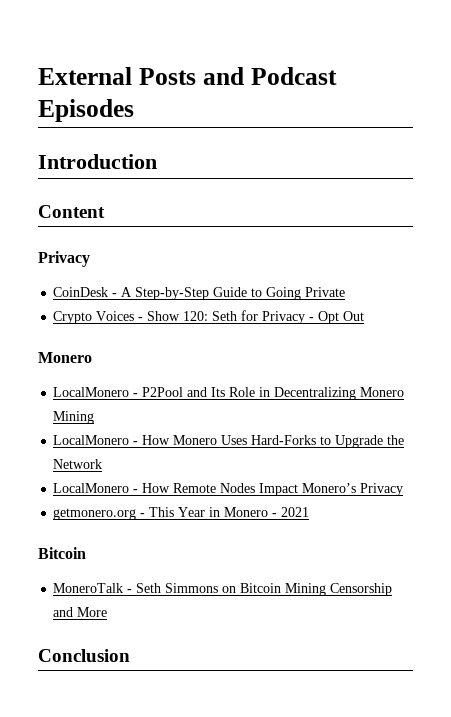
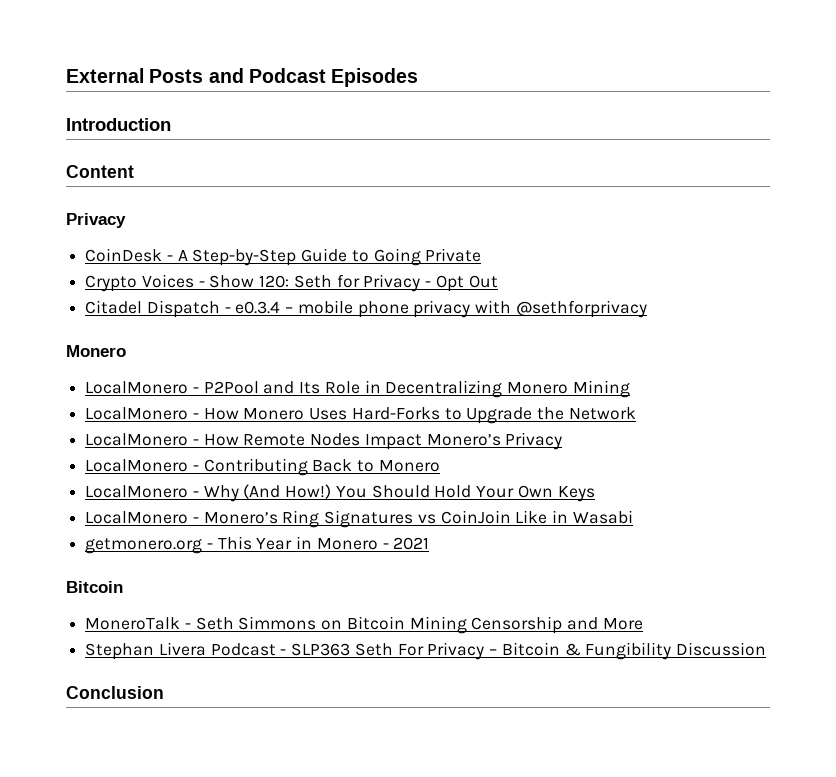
(365, 316) none -> [85,300,647,318] // Citadel Dispatch - e0.3.4 – mobile phone privacy with @sethforprivacy
(404, 489) none -> [85,458,440,476] [85,484,595,502] [85,510,633,528] // LocalMonero - Contributing Back to Monero // LocalMonero - Why (And How!) You Should Hold Your Own Keys // LocalMonero - Monero’s Ring Signatures vs CoinJoin Like in Wasabi
(108, 612) none -> [85,642,766,660] // Stephan Livera Podcast - SLP363 Seth For Privacy – Bitcoin & Fungibility Discussion

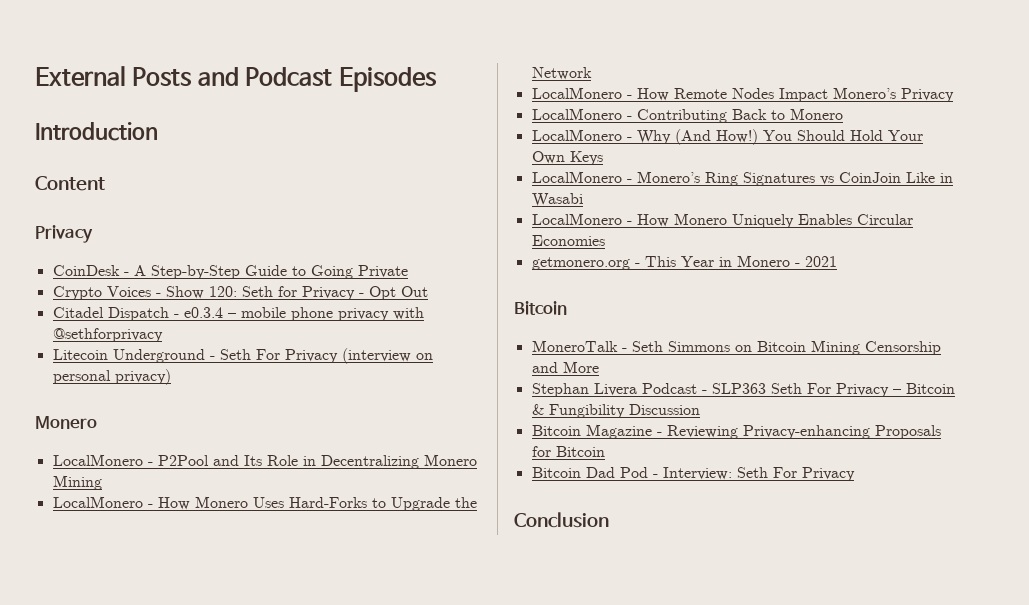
(647, 309) none -> [52,348,433,364] [52,369,171,385] // Litecoin Underground - Seth For Privacy (interview on personal privacy)
(633, 517) none -> [531,213,913,228] [531,235,605,246] // LocalMonero - How Monero Uniquely Enables Circular Economies
(766, 649) none -> [531,424,941,439] [531,446,605,457] [531,467,855,481] // Bitcoin Magazine - Reviewing Privacy-enhancing Proposals for Bitcoin // Bitcoin Dad Pod - Interview: Seth For Privacy

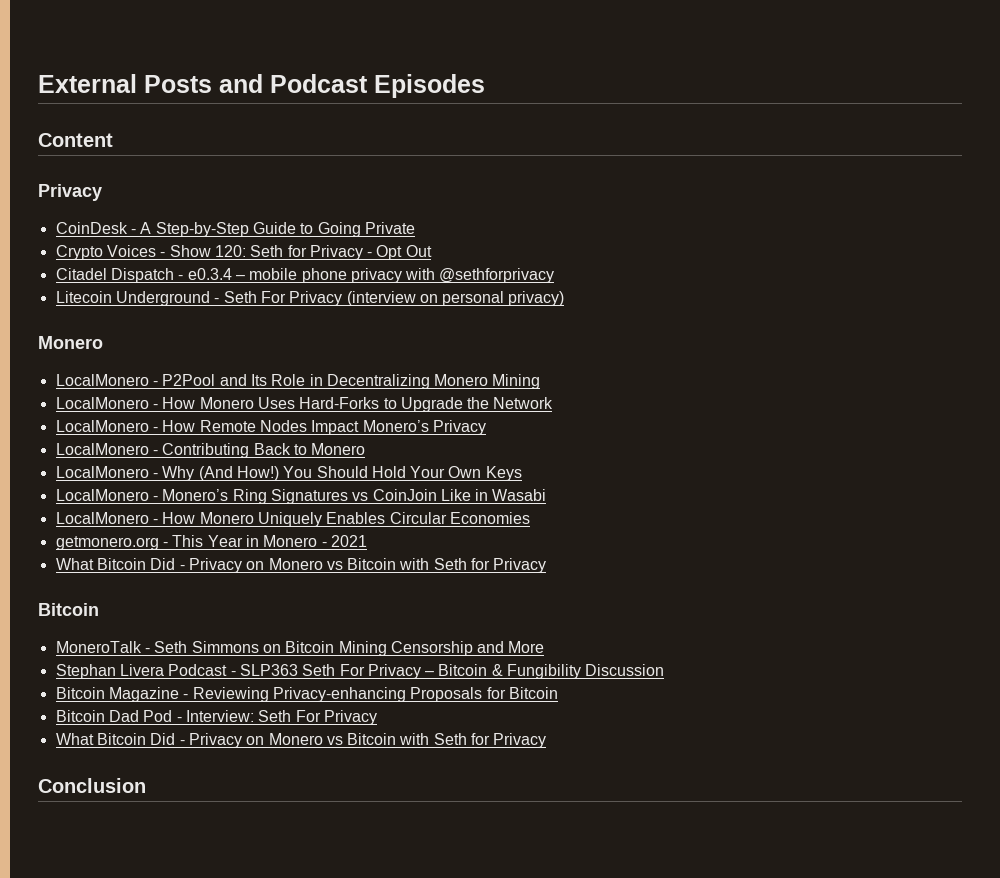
[35,122,158,141] // Introduction -> (485, 86) none
(837, 261) none -> [55,558,547,573] // What Bitcoin Did - Privacy on Monero vs Bitcoin with Seth for Privacy
(855, 474) none -> [55,733,547,748] // What Bitcoin Did - Privacy on Monero vs Bitcoin with Seth for Privacy

